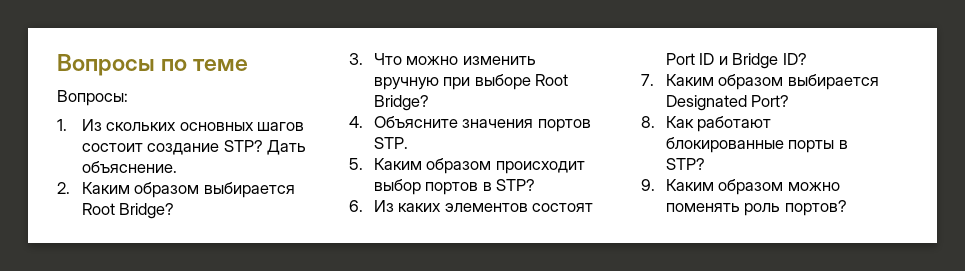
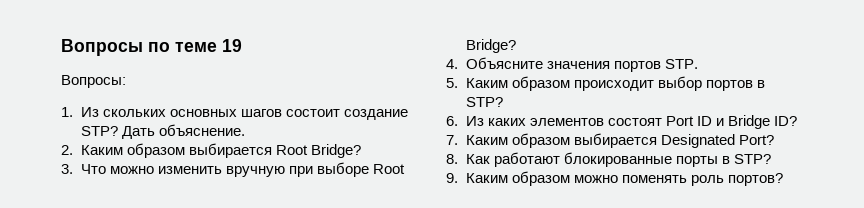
(249, 65) none -> [222,39,242,52] 19

